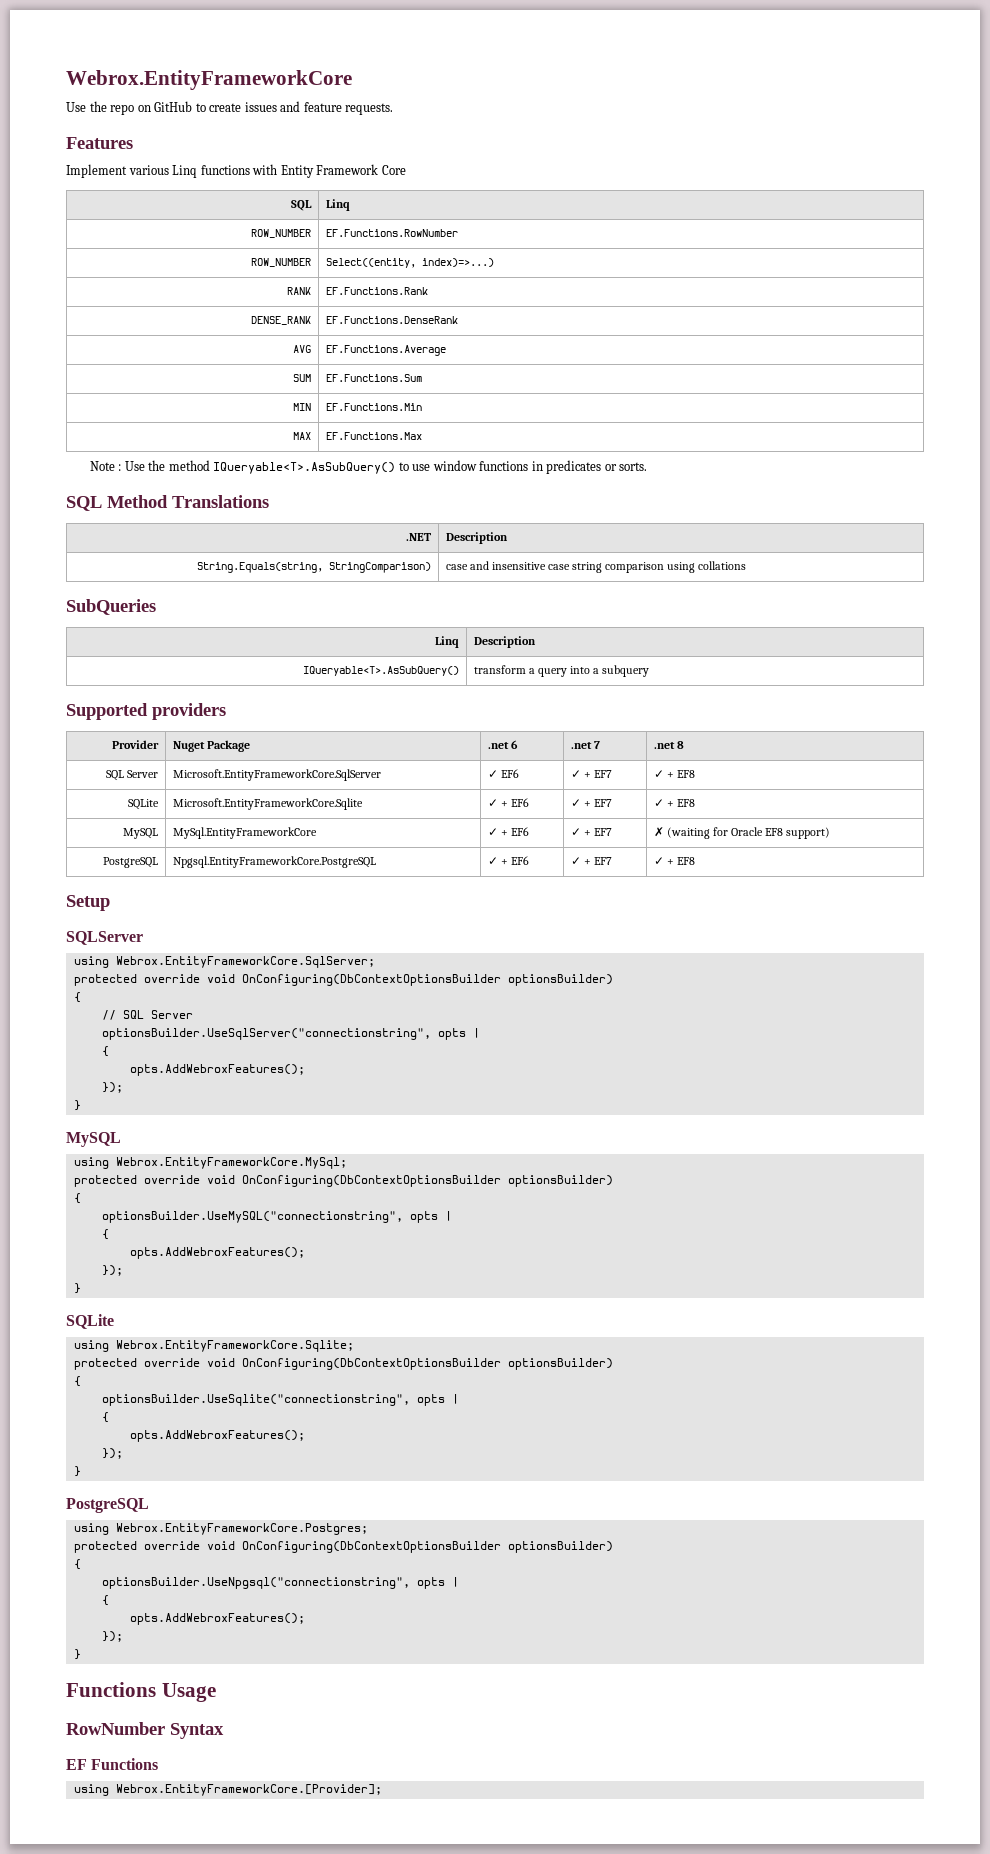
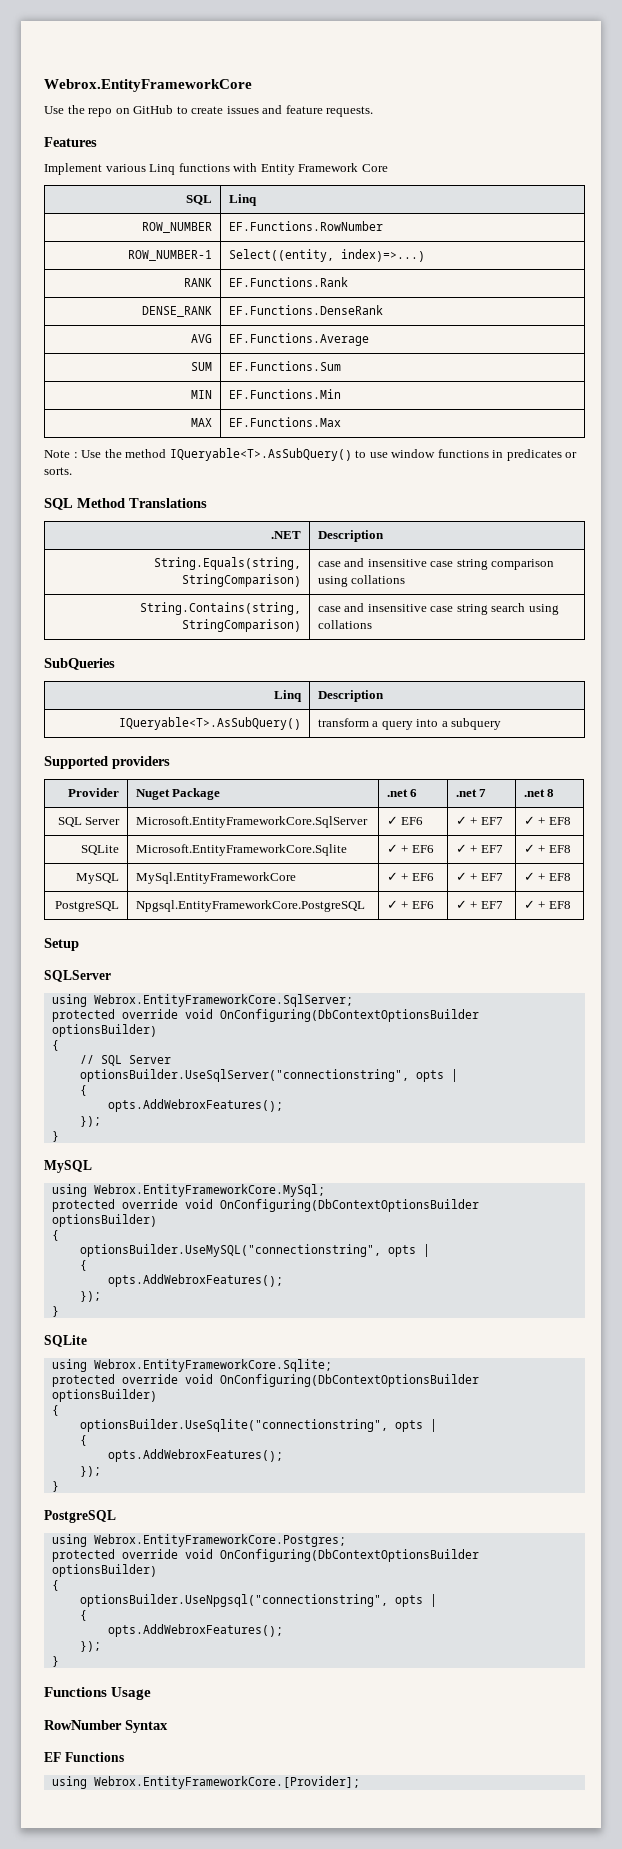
[251,258,312,267] ROW_NUMBER -> [128,250,213,261] ROW_NUMBER-1
(747, 565) none -> [140,602,302,615] [182,619,302,632] [317,603,560,615] [317,620,372,629] // String.Contains(string, StringComparison) | case and insensitive case string search using collations
[653,827,831,839] ✗ (waiting for Oracle EF8 support) -> [523,872,571,881] ✓ + EF8

